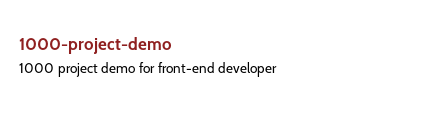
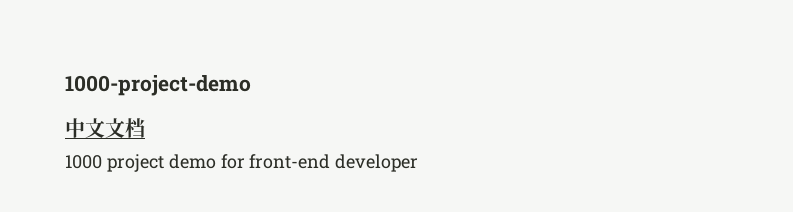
(172, 45) none -> [65,118,145,138] // 中文文档

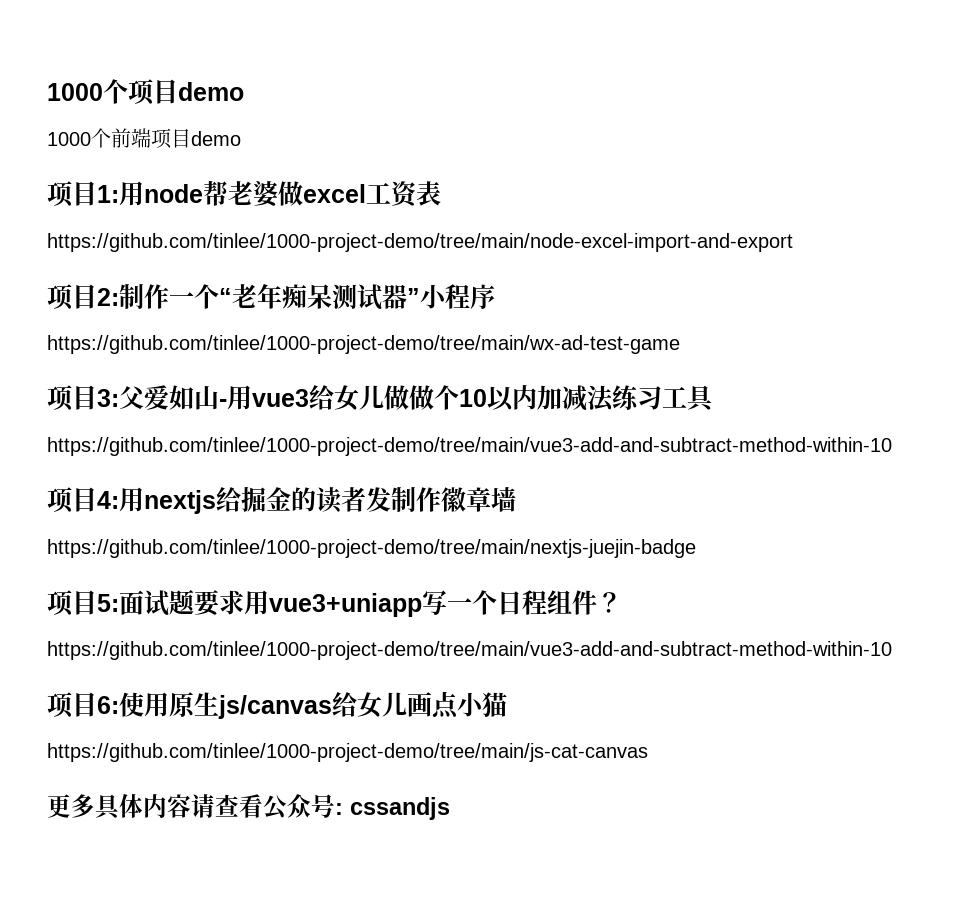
[65,75,251,96] [65,118,145,138] [65,154,419,172] 1000-project-demo // 中文文档 // 1000 project demo for front-end developer -> [47,79,244,105] [47,128,241,149] [47,181,441,208] [47,233,793,252] [47,283,495,310] [47,335,680,354] [47,385,715,412] [47,437,892,456] [47,487,516,514] [47,539,696,558] [47,589,622,617] [47,641,892,660] [47,691,507,719] [47,743,648,762] [47,793,450,820] 1000个项目demo // 1000个前端项目demo // 项目1:用node帮老婆做excel工资表 // https://github.com/tinlee/1000-project-demo/tree/main/node-excel-import-and-export // 项目2:制作一个“老年痴呆测试器”小程序 // https://github.com/tinlee/1000-project-demo/tree/main/wx-ad-test-game // 项目3:父爱如山-用vue3给女儿做做个10以内加减法练习工具 // https://github.com/tinlee/1000-project-demo/tree/main/vue3-add-and-subtract-method-within-10 // 项目4:用nextjs给掘金的读者发制作徽章墙 // https://github.com/tinlee/1000-project-demo/tree/main/nextjs-juejin-badge // 项目5:面试题要求用vue3+uniapp写一个日程组件？ // https://github.com/tinlee/1000-project-demo/tree/main/vue3-add-and-subtract-method-within-10 // 项目6:使用原生js/canvas给女儿画点小猫 // https://github.com/tinlee/1000-project-demo/tree/main/js-cat-canvas // 更多具体内容请查看公众号: cssandjs

